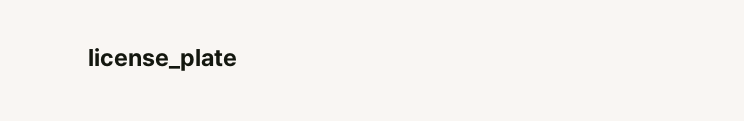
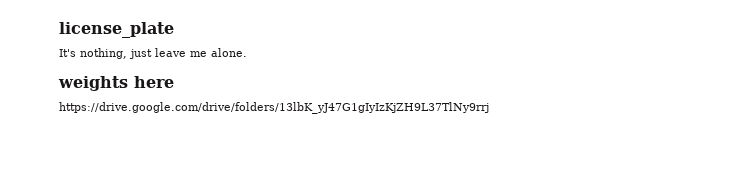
(237, 59) none -> [59,48,247,59] [58,76,174,91] [59,102,489,114] // It's nothing, just leave me alone. // weights here // https://drive.google.com/drive/folders/13lbK_yJ47G1gIyIzKjZH9L37TlNy9rrj

